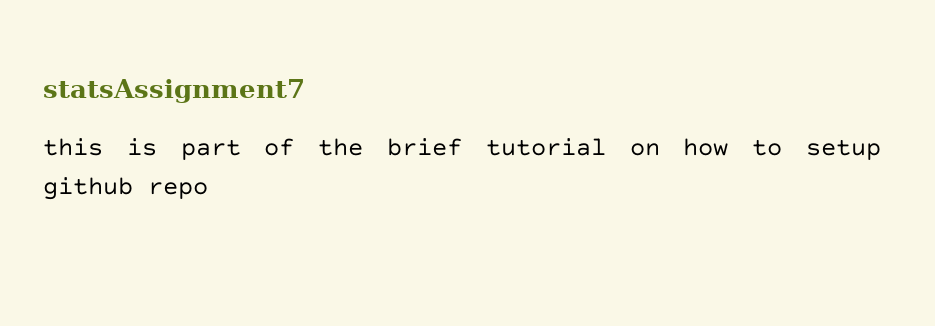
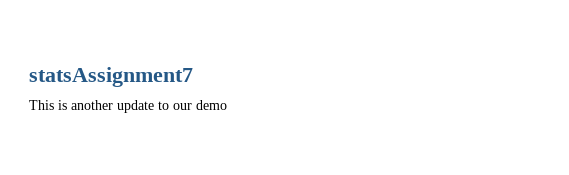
[43,138,881,160] [43,177,208,200] this is part of the brief tutorial on how to setup github repo -> [29,100,227,113] This is another update to our demo

